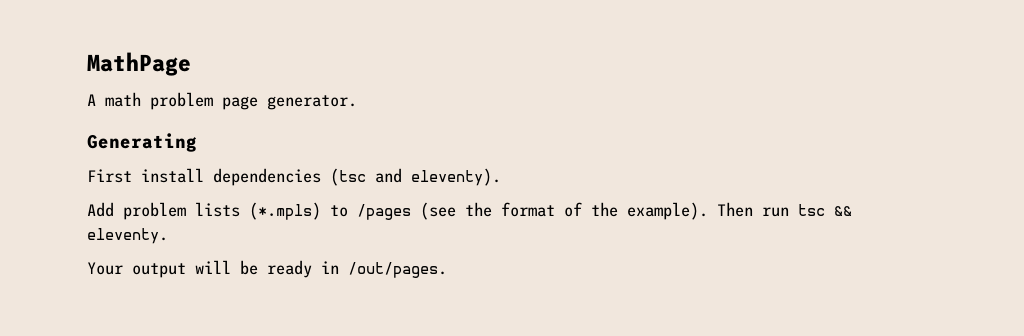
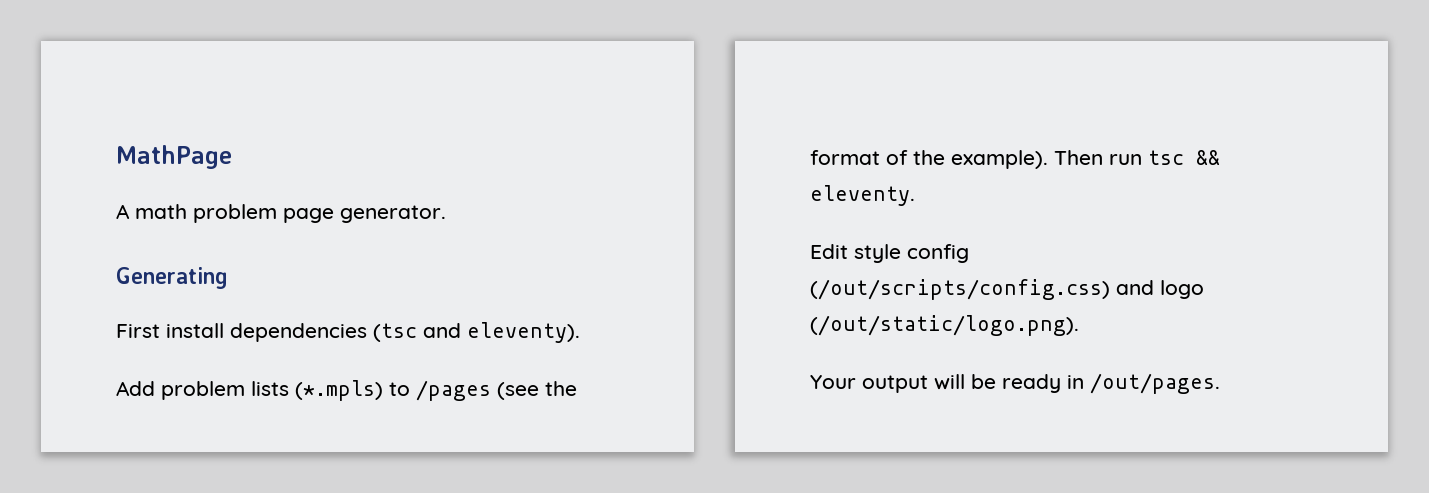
(168, 236) none -> [810,244,969,263] [810,279,1204,300] [810,315,1079,336] // Edit style config (/out/scripts/config.css) and logo (/out/static/logo.png).

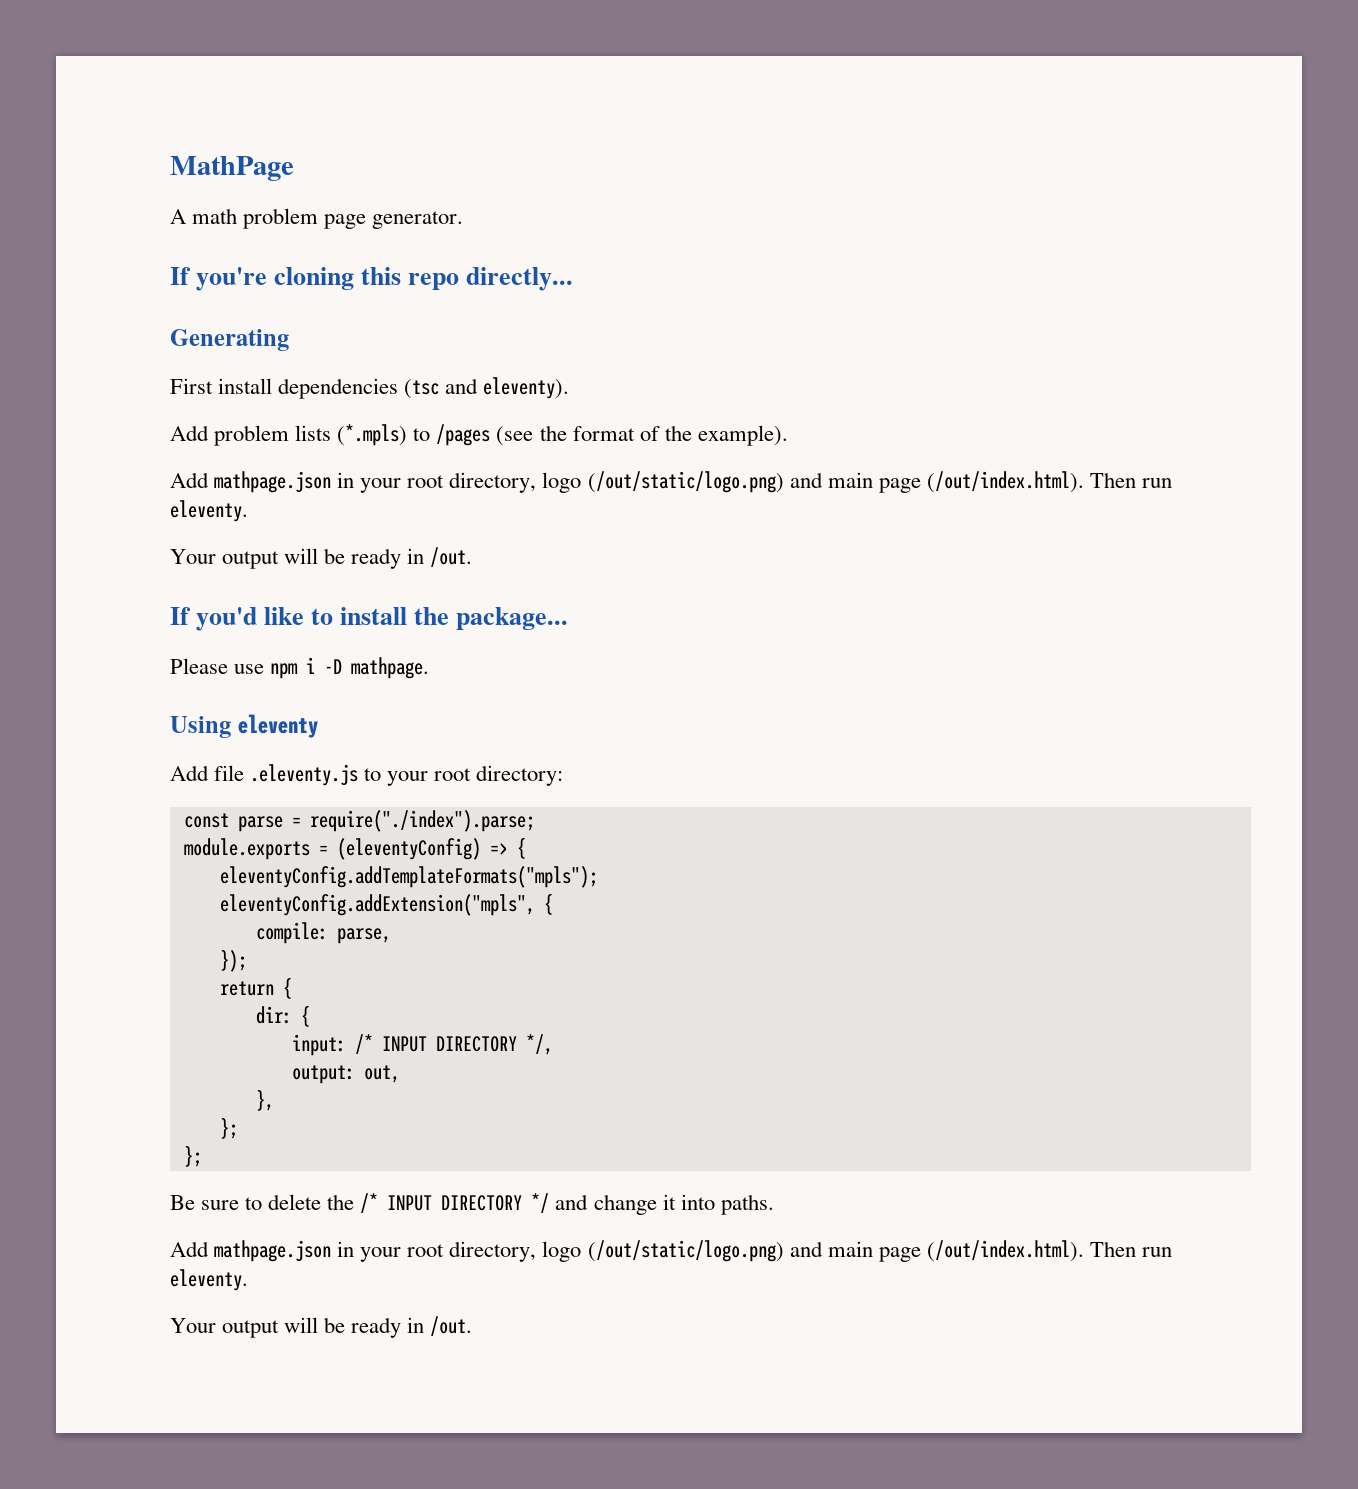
(446, 214) none -> [170,267,574,291] // If you're cloning this repo directly...
[1054,150,1220,165] [810,185,915,206] [810,244,969,263] [810,279,1204,300] [810,315,1079,336] [810,373,1220,394] Then run tsc && eleventy. // Edit style config (/out/scripts/config.css) and logo (/out/static/logo.png). // Your output will be ready in /out/pages. -> [170,471,1172,493] [170,500,248,522] [170,547,473,569] [170,607,569,631] [170,657,430,679] [170,714,318,738] [170,764,564,786] [183,810,535,832] [183,837,526,860] [219,866,598,888] [219,893,553,916] [255,922,391,944] [219,949,247,972] [219,977,292,999] [255,1005,310,1027] [291,1034,553,1056] [291,1065,400,1084] [255,1089,274,1111] [219,1117,238,1139] [183,1145,202,1167] [170,1193,774,1215] [170,1240,1172,1262] [170,1269,248,1291] [170,1316,473,1338] // Add mathpage.json in your root directory, logo (/out/static/logo.png) and main page (/out/index.html). Then run eleventy. // Your output will be ready in /out. // If you'd like to install the package... // Please use npm i -D mathpage. // Using eleventy // Add file .eleventy.js to your root directory: // const parse = require("./index").parse; // module.exports = (eleventyConfig) => { // eleventyConfig.addTemplateFormats("mpls"); // eleventyConfig.addExtension("mpls", { // compile: parse, // }); // return { // dir: { // input: /* INPUT DIRECTORY */, // output: out, // }, // }; // }; // Be sure to delete the /* INPUT DIRECTORY */ and change it into paths. // Add mathpage.json in your root directory, logo (/out/static/logo.png) and main page (/out/index.html). Then run eleventy. // Your output will be ready in /out.

